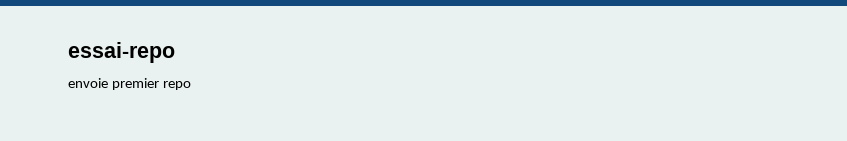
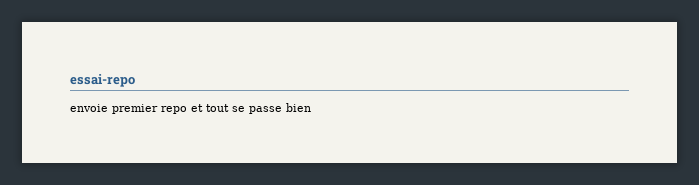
(191, 85) none -> [191,103,311,114] et tout se passe bien

